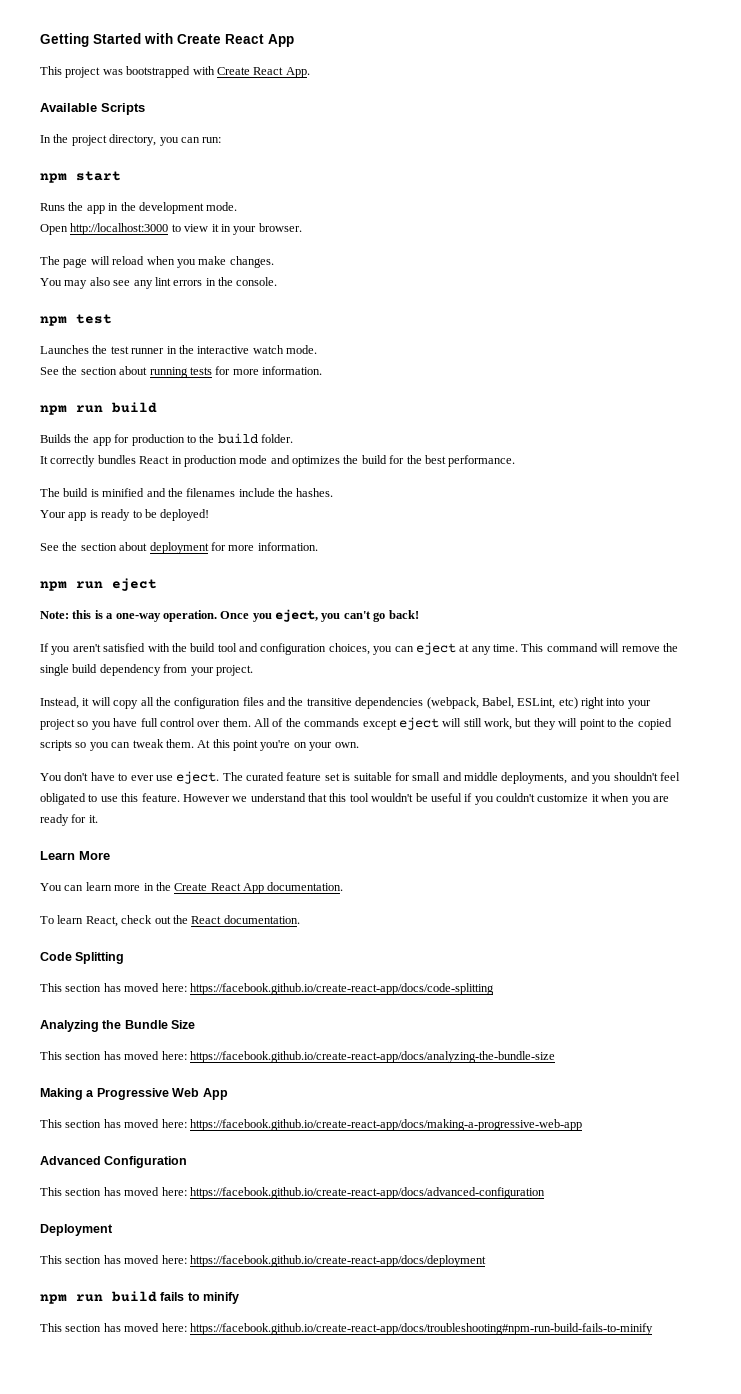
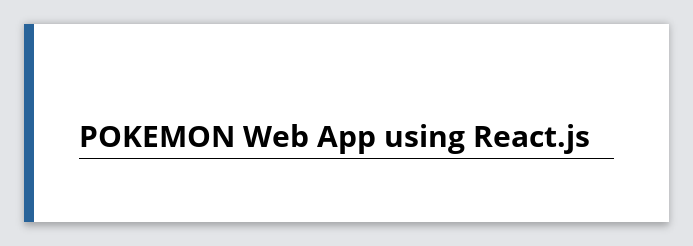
[40,33,294,47] [40,66,310,78] [40,103,145,115] [40,134,222,146] [40,171,121,183] [40,202,238,214] [40,223,302,235] [40,256,274,268] [40,277,278,289] [40,314,112,326] [40,345,317,354] [40,366,322,378] [40,402,157,415] [40,433,293,446] [40,455,516,467] [40,488,334,497] [40,509,210,521] [40,542,318,554] [40,578,157,591] [40,609,419,622] [40,642,678,655] [40,664,253,676] [40,697,651,709] [40,717,672,730] [40,739,359,751] [40,771,680,784] [40,793,669,805] [40,814,98,826] [40,851,110,860] [40,882,344,894] [40,915,300,927] [40,952,125,964] [40,983,494,995] [40,1020,196,1032] [40,1051,555,1063] [40,1088,228,1100] [40,1119,582,1131] [40,1156,188,1168] [40,1187,545,1199] [40,1224,113,1236] [40,1255,486,1267] [40,1291,240,1304] [40,1323,653,1335] Getting Started with Create React App // This project was bootstrapped with Create React App. // Available Scripts // In the project directory, you can run: // npm start // Runs the app in the development mode. // Open http://localhost:3000 to view it in your browser. // The page will reload when you make changes. // You may also see any lint errors in the console. // npm test // Launches the test runner in the interactive watch mode. // See the section about running tests for more information. // npm run build // Builds the app for production to the build folder. // It correctly bundles React in production mode and optimizes the build for the best performance. // The build is minified and the filenames include the hashes. // Your app is ready to be deployed! // See the section about deployment for more information. // npm run eject // Note: this is a one-way operation. Once you eject, you can't go back! // If you aren't satisfied with the build tool and configuration choices, you can eject at any time. This command will remove the single build dependency from your project. // Instead, it will copy all the configuration files and the transitive dependencies (webpack, Babel, ESLint, etc) right into your project so you have full control over them. All of the commands except eject will still work, but they will point to the copied scripts so you can tweak them. At this point you're on your own. // You don't have to ever use eject. The curated feature set is suitable for small and middle deployments, and you shouldn't feel obligated to use this feature. However we understand that this tool wouldn't be useful if you couldn't customize it when you are ready for it. // Learn More // You can learn more in the Create React App documentation. // To learn React, check out the React documentation. // Code Splitting // This section has moved here: https://facebook.github.io/create-react-app/docs/code-splitting // Analyzing the Bundle Size // This section has moved here: https://facebook.github.io/create-react-app/docs/analyzing-the-bundle-size // Making a Progressive Web App // This section has moved here: https://facebook.github.io/create-react-app/docs/making-a-progressive-web-app // Advanced Configuration // This section has moved here: https://facebook.github.io/create-react-app/docs/advanced-configuration // Deployment // This section has moved here: https://facebook.github.io/create-react-app/docs/deployment // npm run build fails to minify // This section has moved here: https://facebook.github.io/create-react-app/docs/troubleshooting#npm-run-build-fails-to-minify -> [79,124,590,154] POKEMON Web App using React.js

